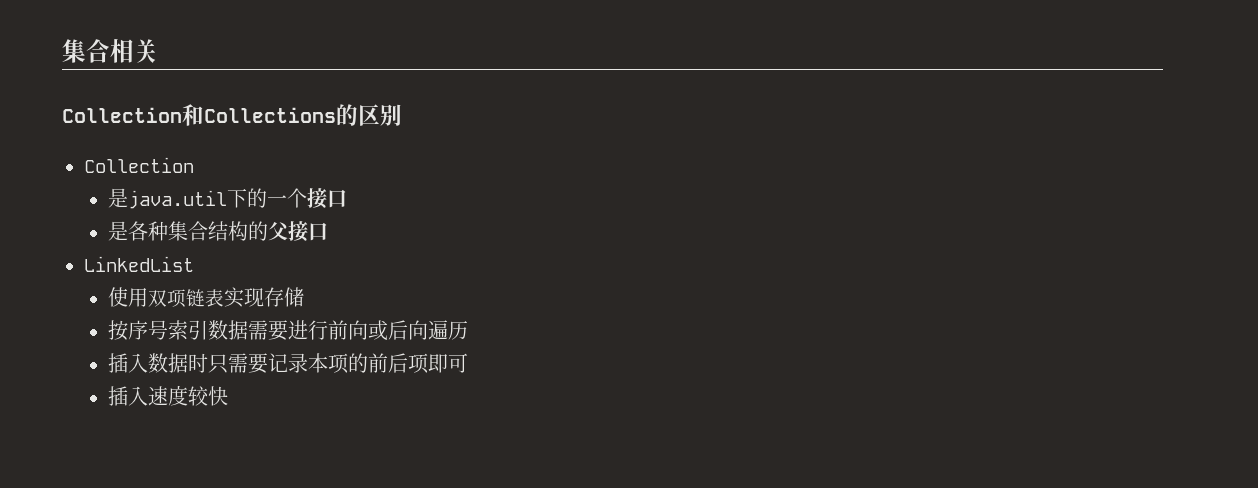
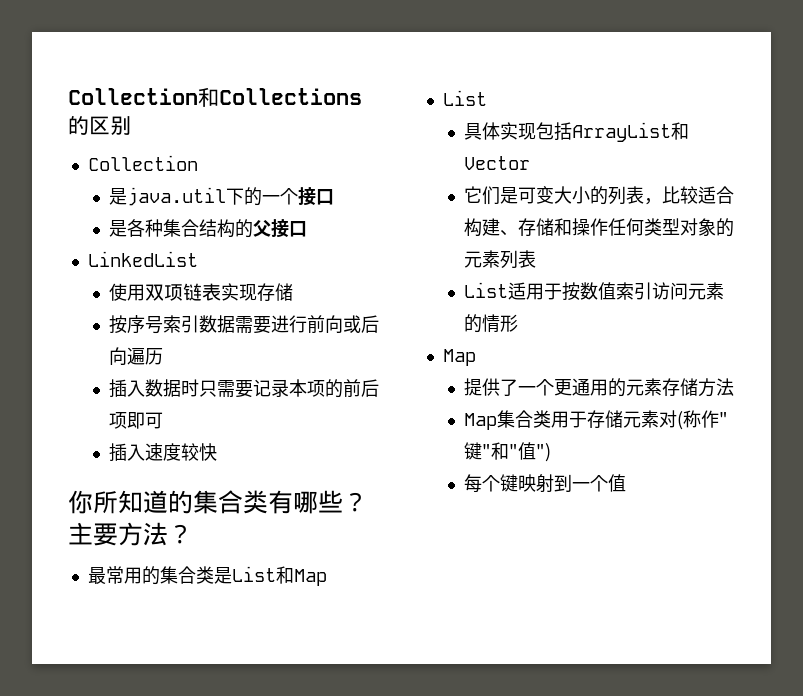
[62,39,158,63] 集合相关 // -> (68, 96) none
(228, 396) none -> [68,490,368,514] [68,522,193,546] [87,566,327,586] [442,90,487,106] [463,122,689,142] [463,156,530,170] [463,186,734,205] [463,218,734,237] [463,250,536,269] [463,282,724,301] [463,314,518,333] [442,349,476,366] [463,378,734,397] [463,410,728,430] [463,442,551,462] [463,474,626,493] // 你所知道的集合类有哪些？主要方法？ // 最常用的集合类是List和Map // List // 具体实现包括ArrayList和Vector // 它们是可变大小的列表，比较适合构建、存储和操作任何类型对象的元素列表 // List适用于按数值索引访问元素的情形 // Map // 提供了一个更通用的元素存储方法 // Map集合类用于存储元素对(称作"键"和"值") // 每个键映射到一个值

